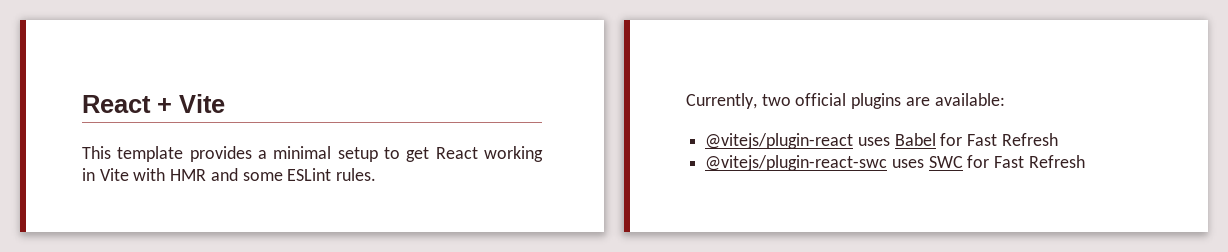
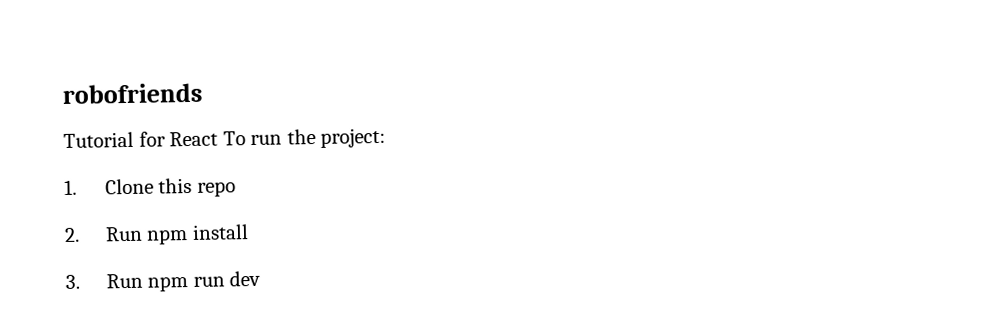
[82,94,225,113] [82,146,543,162] [82,168,377,181] [686,93,1005,109] [705,133,1058,149] [705,155,1085,171] React + Vite // This template provides a minimal setup to get React working in Vite with HMR and some ESLint rules. // Currently, two official plugins are available: // @vitejs/plugin-react uses Babel for Fast Refresh // @vitejs/plugin-react-swc uses SWC for Fast Refresh -> [62,82,203,104] [63,127,387,148] [64,177,236,197] [64,224,249,245] [65,270,261,292] robofriends // Tutorial for React To run the project: // 1. Clone this repo // 2. Run npm install // 3. Run npm run dev

